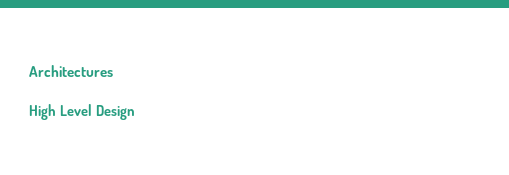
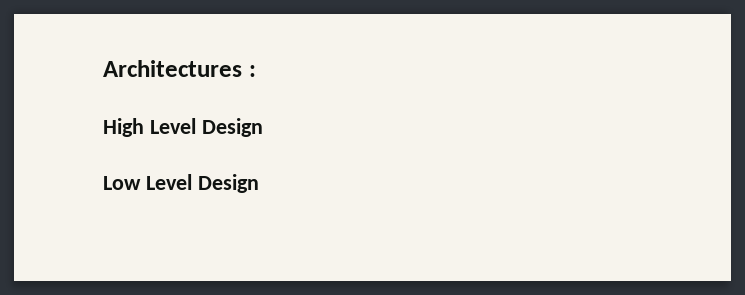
(113, 71) none -> [248,65,256,77] :
(135, 112) none -> [103,174,259,193] // Low Level Design

